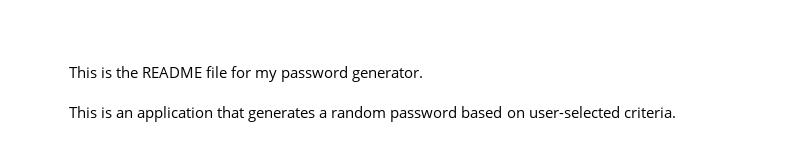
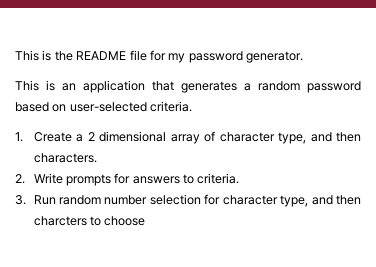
(676, 112) none -> [15,131,361,144] [33,153,97,163] [15,173,240,186] [15,194,362,207] [33,216,146,226] // 1. Create a 2 dimensional array of character type, and then characters. // 2. Write prompts for answers to criteria. // 3. Run random number selection for character type, and then charcters to choose

